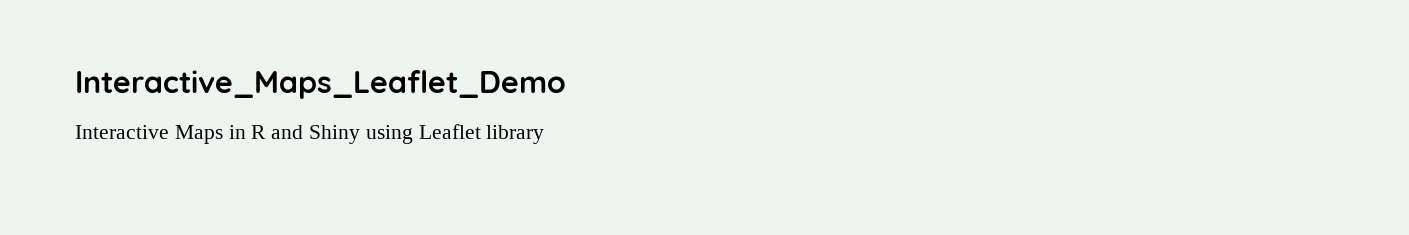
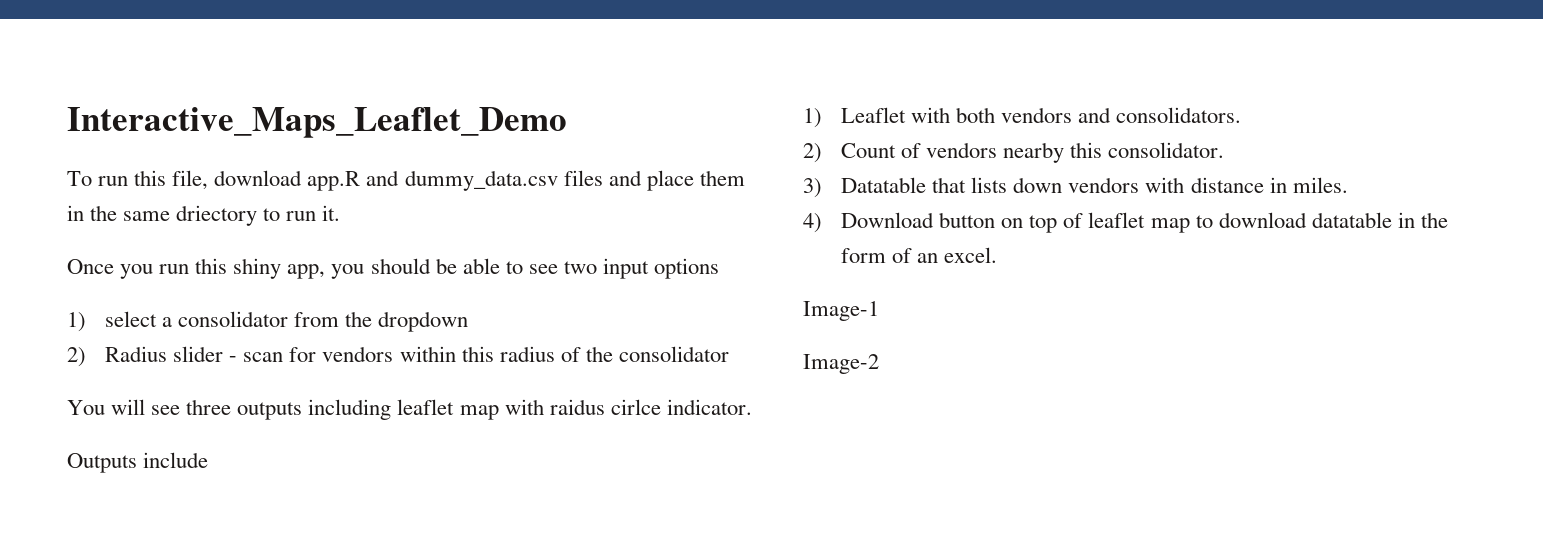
[75,124,545,144] Interactive Maps in R and Shiny using Leaflet library -> [67,170,745,191] [67,205,341,226] [67,258,720,279] [67,311,469,332] [67,346,729,367] [67,399,752,420] [67,452,209,473] [803,107,1242,128] [803,142,1225,163] [803,177,1348,198] [803,212,1448,233] [841,247,998,263] [803,301,879,321] [803,354,879,374] To run this file, download app.R and dummy_data.csv files and place them in the same driectory to run it. // Once you run this shiny app, you should be able to see two input options // 1) select a consolidator from the dropdown // 2) Radius slider - scan for vendors within this radius of the consolidator // You will see three outputs including leaflet map with raidus cirlce indicator. // Outputs include // 1) Leaflet with both vendors and consolidators. // 2) Count of vendors nearby this consolidator. // 3) Datatable that lists down vendors with distance in miles. // 4) Download button on top of leaflet map to download datatable in the form of an excel. // Image-1 // Image-2

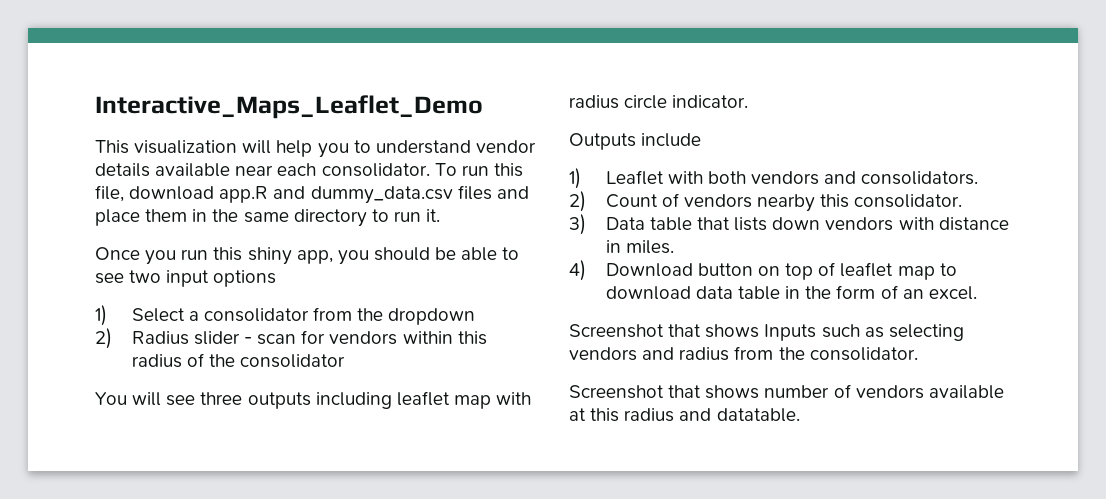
(567, 122) none -> [95,140,536,158] [95,163,430,177] This visualization will help you to understand vendor details available near each consolidator.
[176,205,258,226] driectory -> [293,209,367,227] directory
[105,311,158,327] select -> [131,308,185,322] Select
[549,399,661,415] raidus cirlce -> [569,95,668,109] radius circle
[841,177,927,193] Datatable -> [605,217,692,231] Data table
[1311,212,1392,228] datatable -> [695,286,781,300] data table
[803,301,879,321] [803,354,879,374] Image-1 // Image-2 -> [569,324,964,341] [569,346,918,361] [569,384,1004,399] [569,408,800,422] Screenshot that shows Inputs such as selecting vendors and radius from the consolidator. // Screenshot that shows number of vendors available at this radius and datatable.

